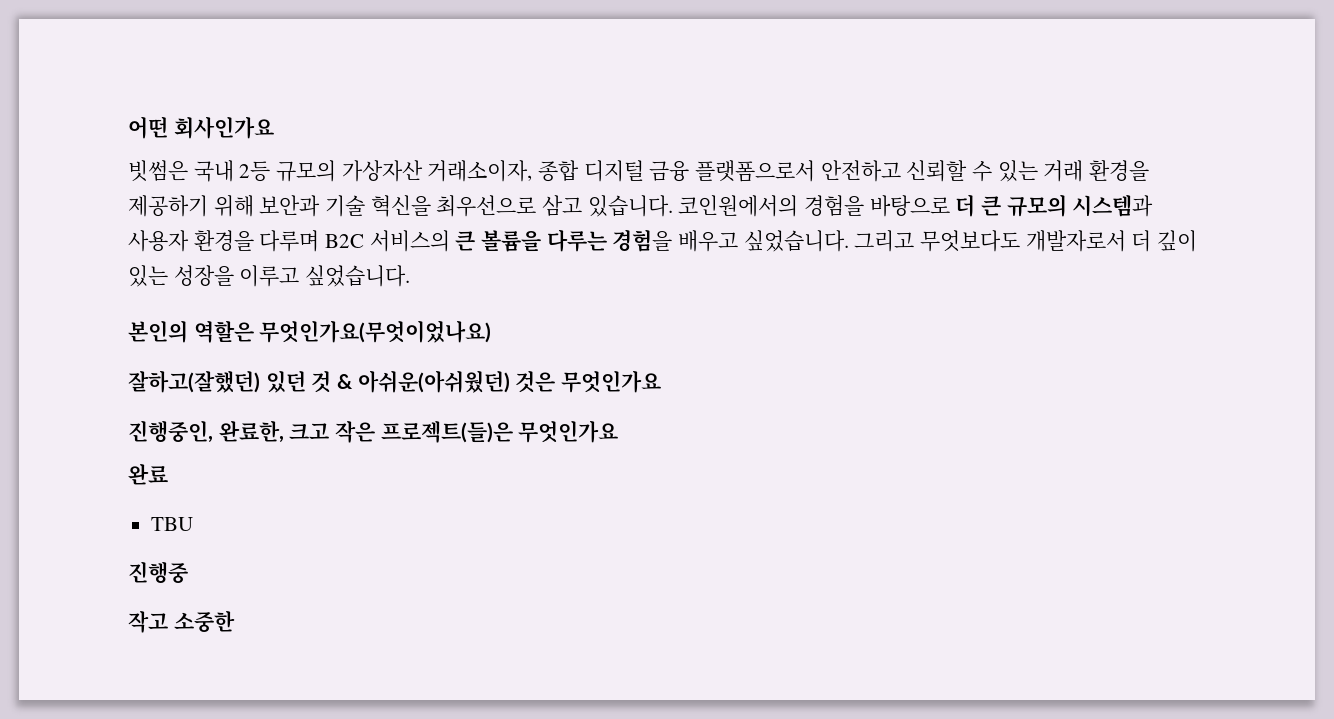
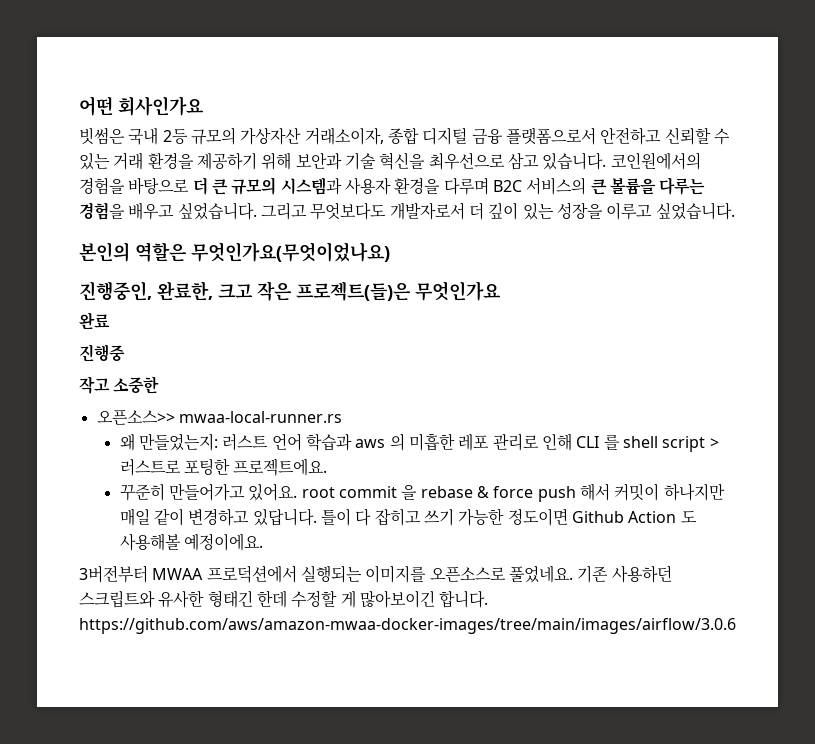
[128,370,662,393] // 잘하고(잘했던) 있던 것 & 아쉬운(아쉬웠던) 것은 무엇인가요 -> (390, 252) none
[151,517,194,531] // TBU -> (110, 320) none
(235, 621) none -> [96,410,342,425] [119,433,719,452] [119,458,328,476] [119,483,725,502] [119,508,697,526] [119,533,264,551] [79,565,672,583] [79,590,489,608] [79,618,736,634] // 오픈소스>> mwaa-local-runner.rs // 왜 만들었는지: 러스트 언어 학습과 aws 의 미흡한 레포 관리로 인해 CLI 를 shell script > 러스트로 포팅한 프로젝트에요. // 꾸준히 만들어가고 있어요. root commit 을 rebase & force push 해서 커밋이 하나지만 매일 같이 변경하고 있답니다. 틀이 다 잡히고 쓰기 가능한 정도이면 Github Action 도 사용해볼 예정이에요. // 3버전부터 MWAA 프로덕션에서 실행되는 이미지를 오픈소스로 풀었네요. 기존 사용하던 스크립트와 유사한 형태긴 한데 수정할 게 많아보이긴 합니다. https://github.com/aws/amazon-mwaa-docker-images/tree/main/images/airflow/3.0.6

